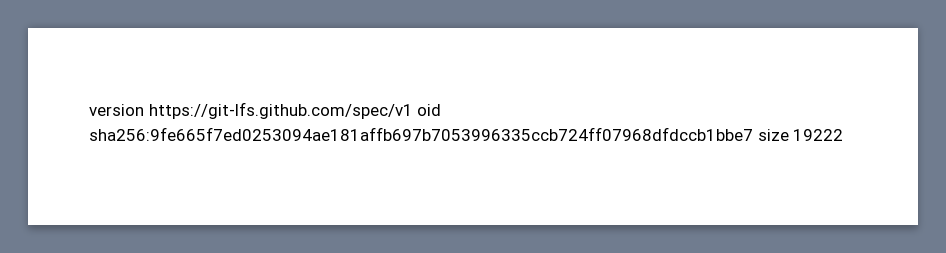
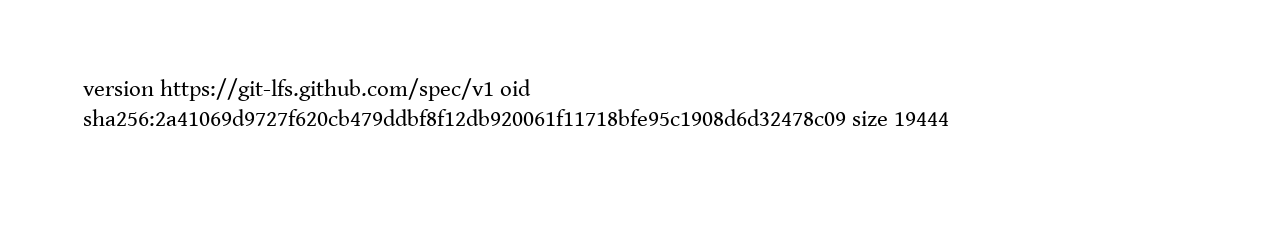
[89,127,844,141] sha256:9fe665f7ed0253094ae181affb697b7053996335ccb724ff07968dfdccb1bbe7 size 19222 -> [83,109,950,126] sha256:2a41069d9727f620cb479ddbf8f12db920061f11718bfe95c1908d6d32478c09 size 19444

